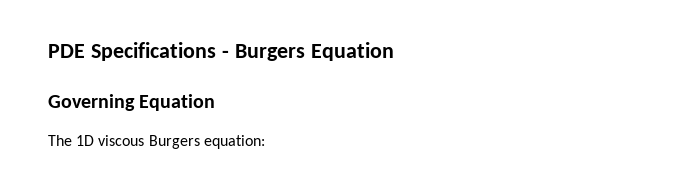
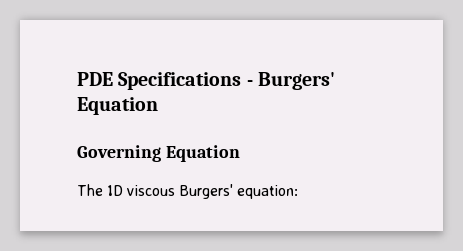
[234,44,305,61] Burgers -> [257,72,335,90] Burgers'
[148,135,200,149] Burgers -> [179,184,233,199] Burgers'

